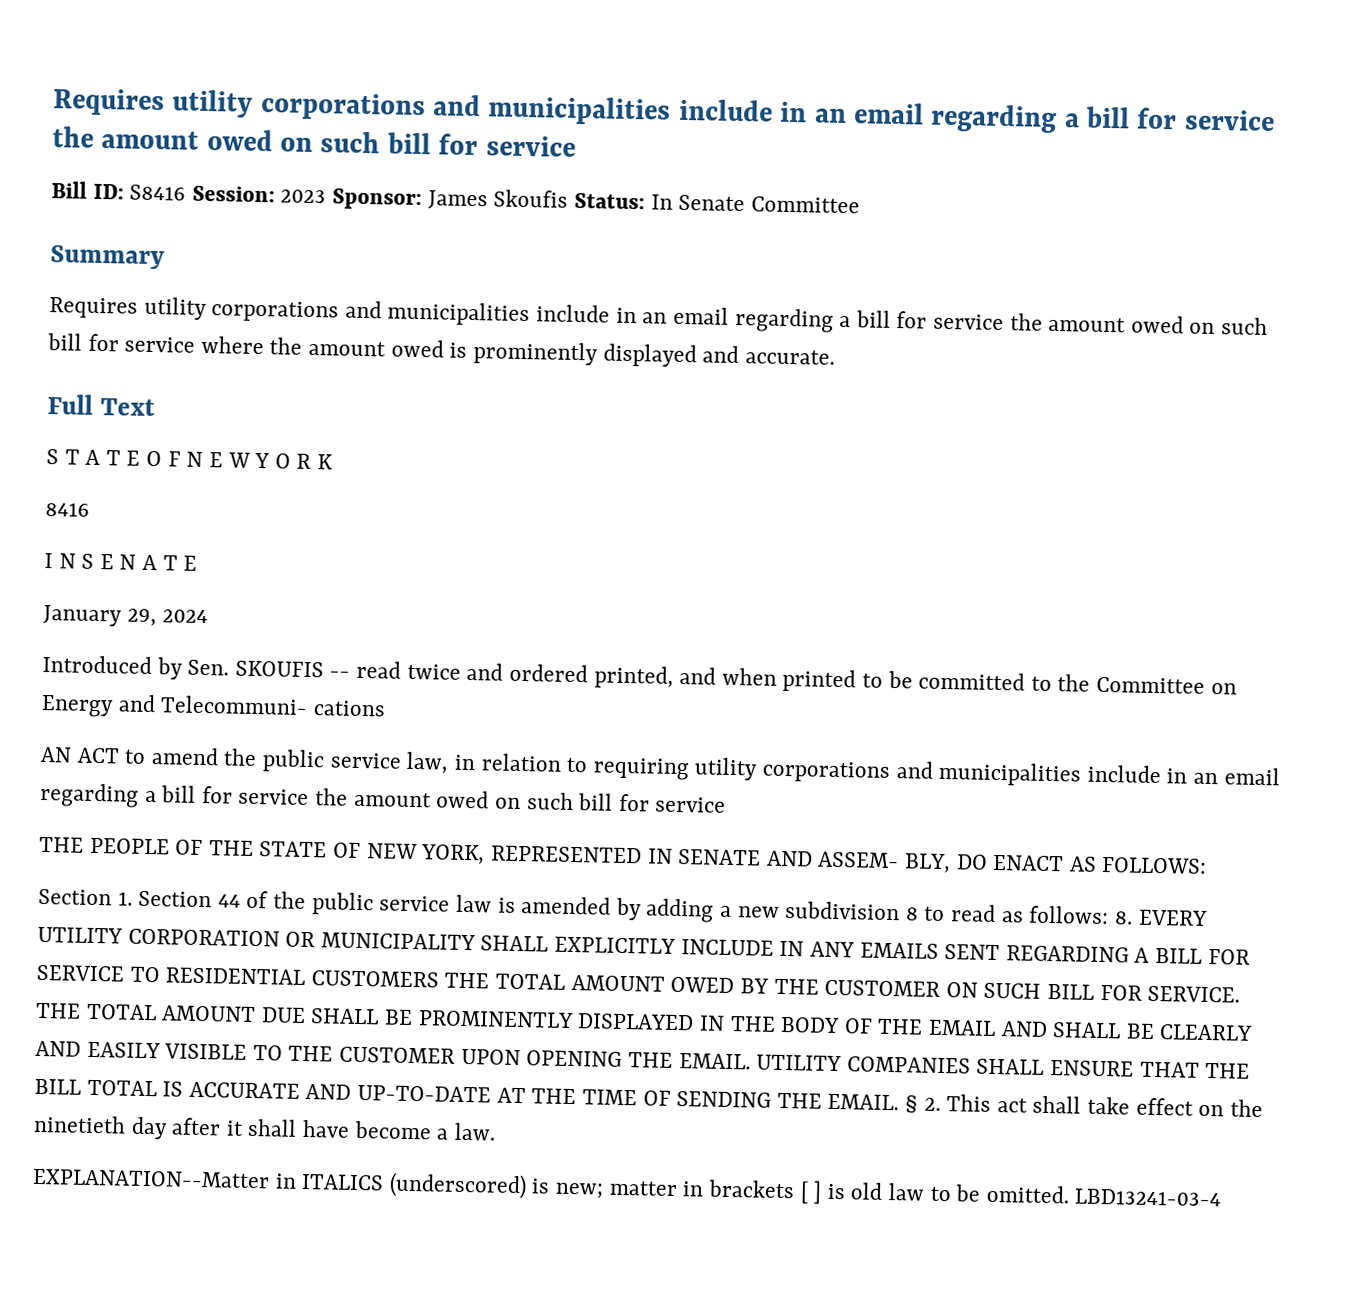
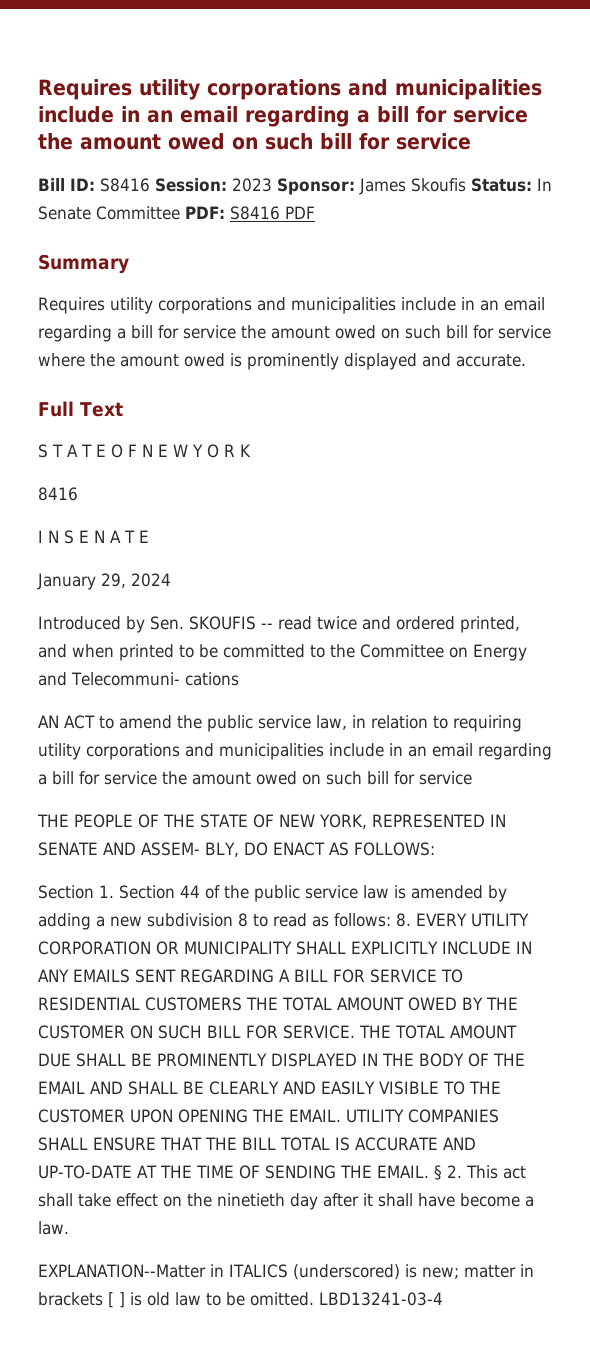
(860, 205) none -> [185,206,315,220] PDF: S8416 PDF

